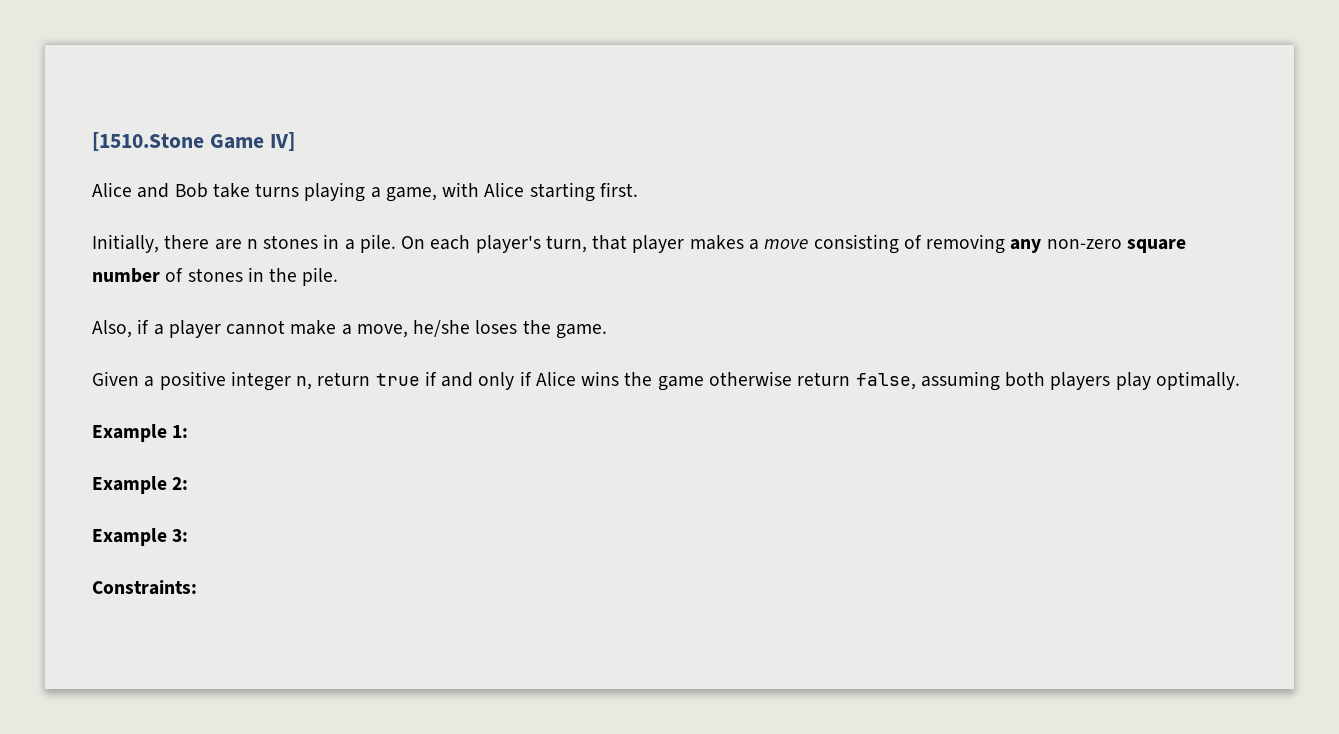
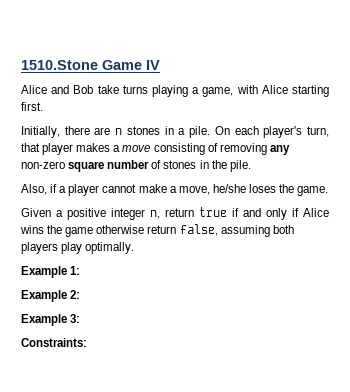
[92,132,295,151] [1510.Stone Game IV] -> [21,60,160,70] 1510.Stone Game IV

